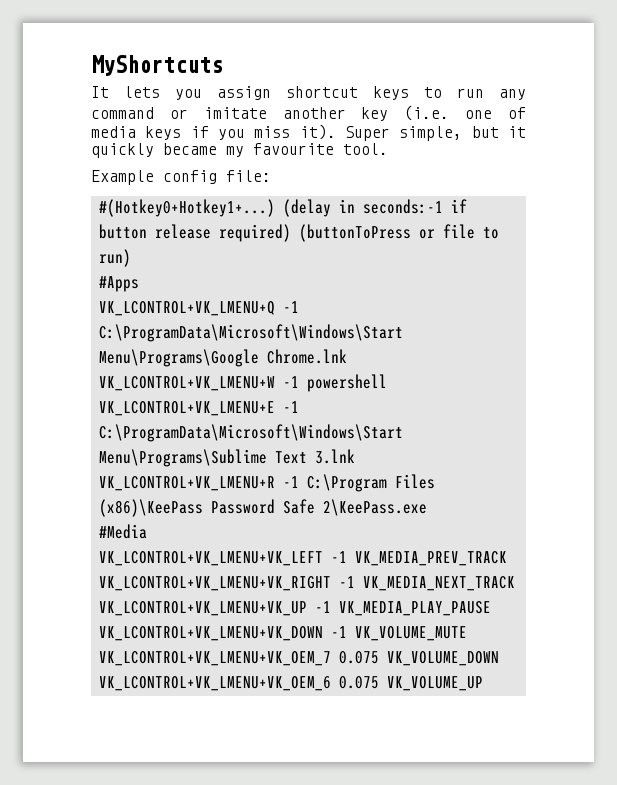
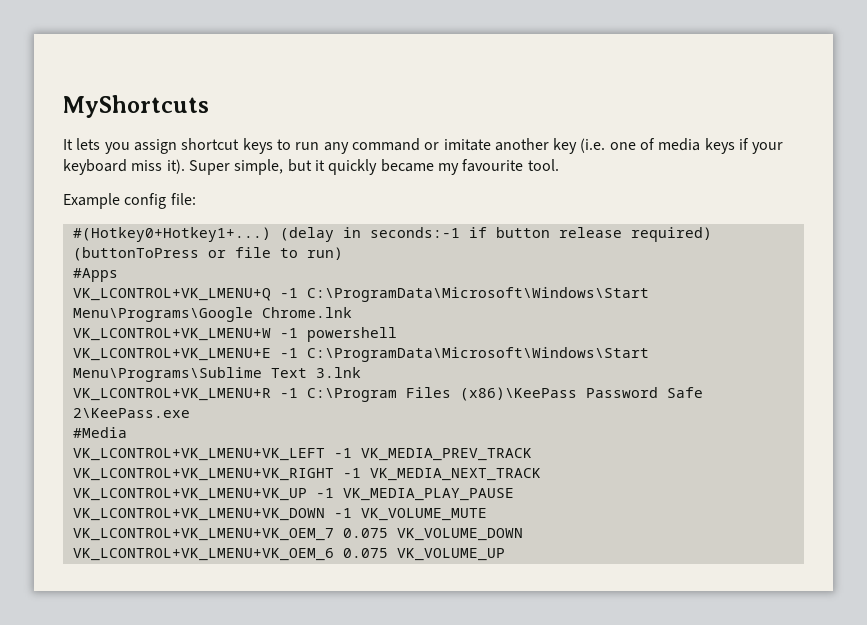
[218,129,245,140] you -> [752,142,784,154] [63,159,127,175] your keyboard

